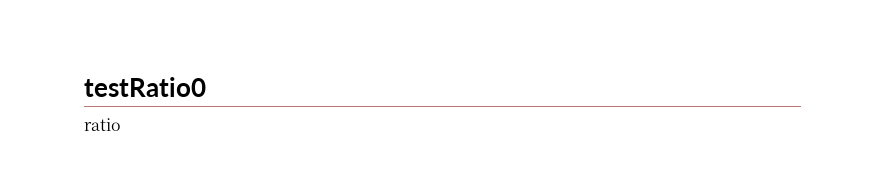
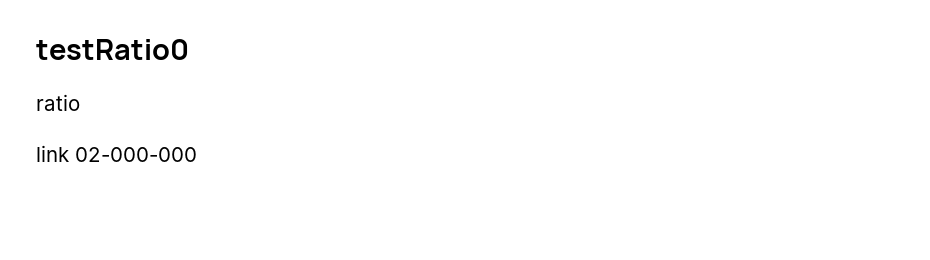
(121, 124) none -> [36,145,197,162] // link 02-000-000

